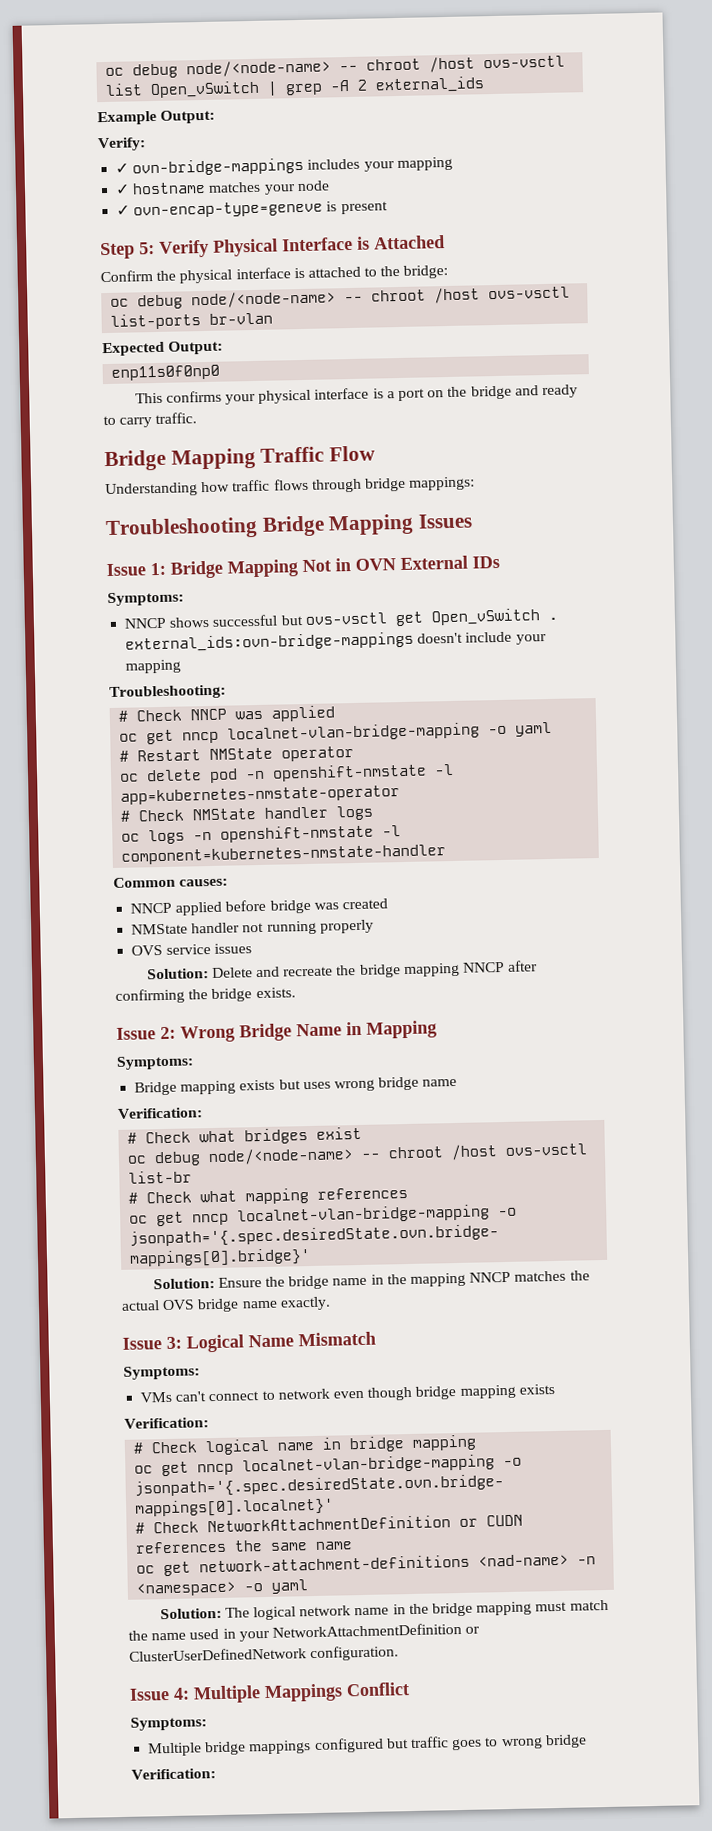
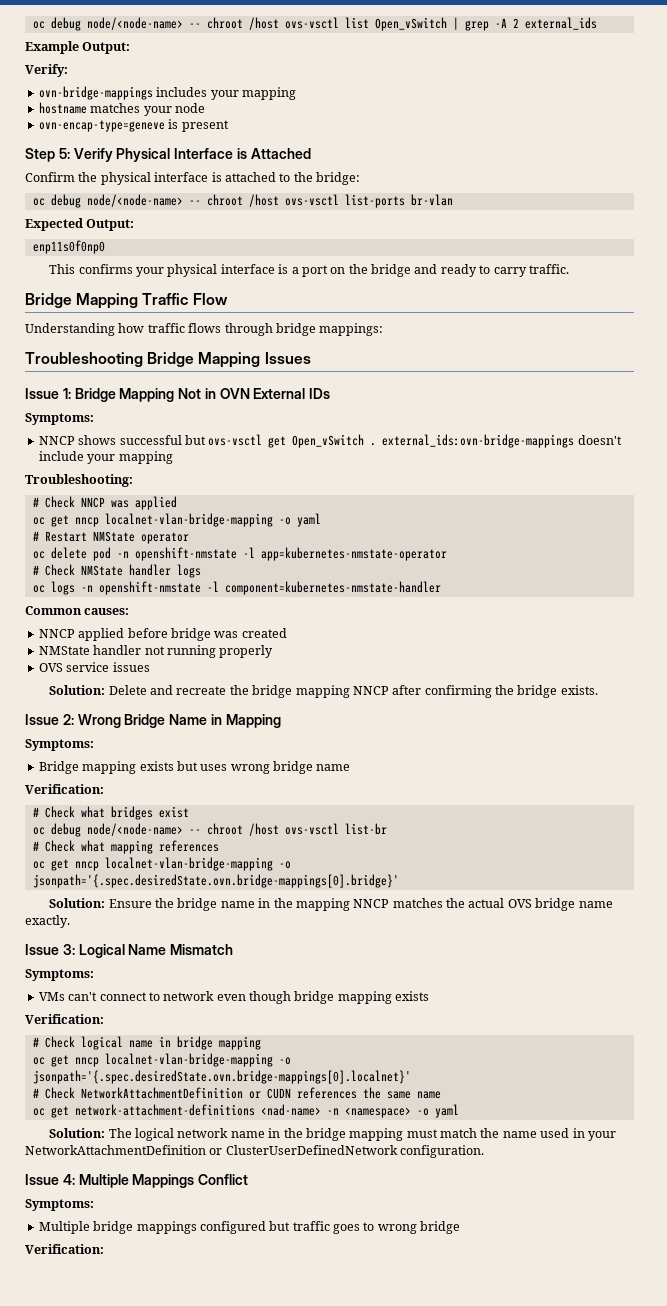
[115,162,130,174] ✓ -> (68, 70) none
[115,183,131,195] ✓ -> (296, 93) none
[116,204,131,216] ✓ -> (205, 108) none

